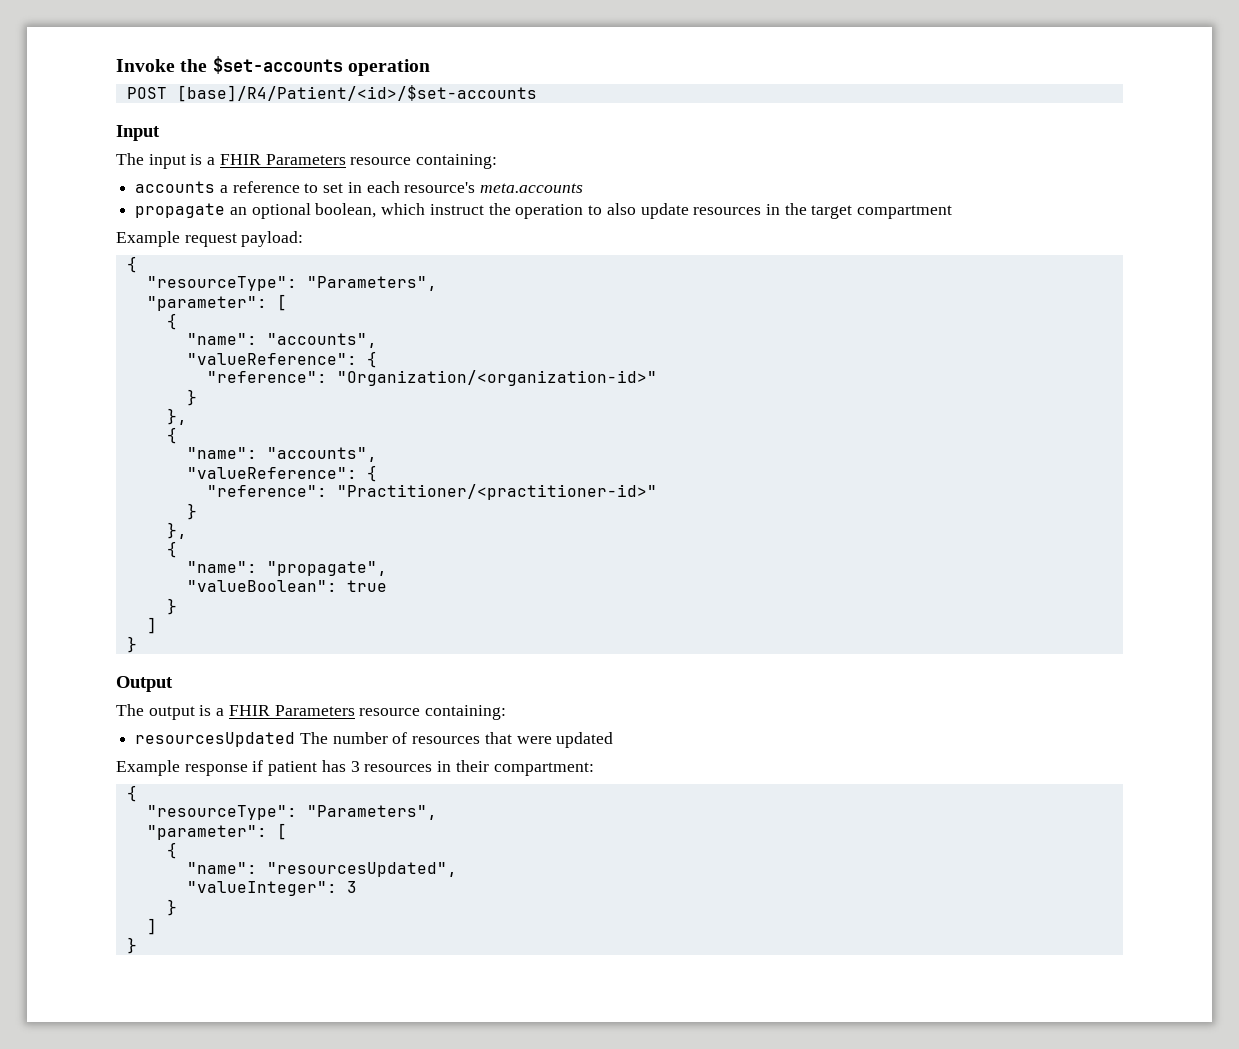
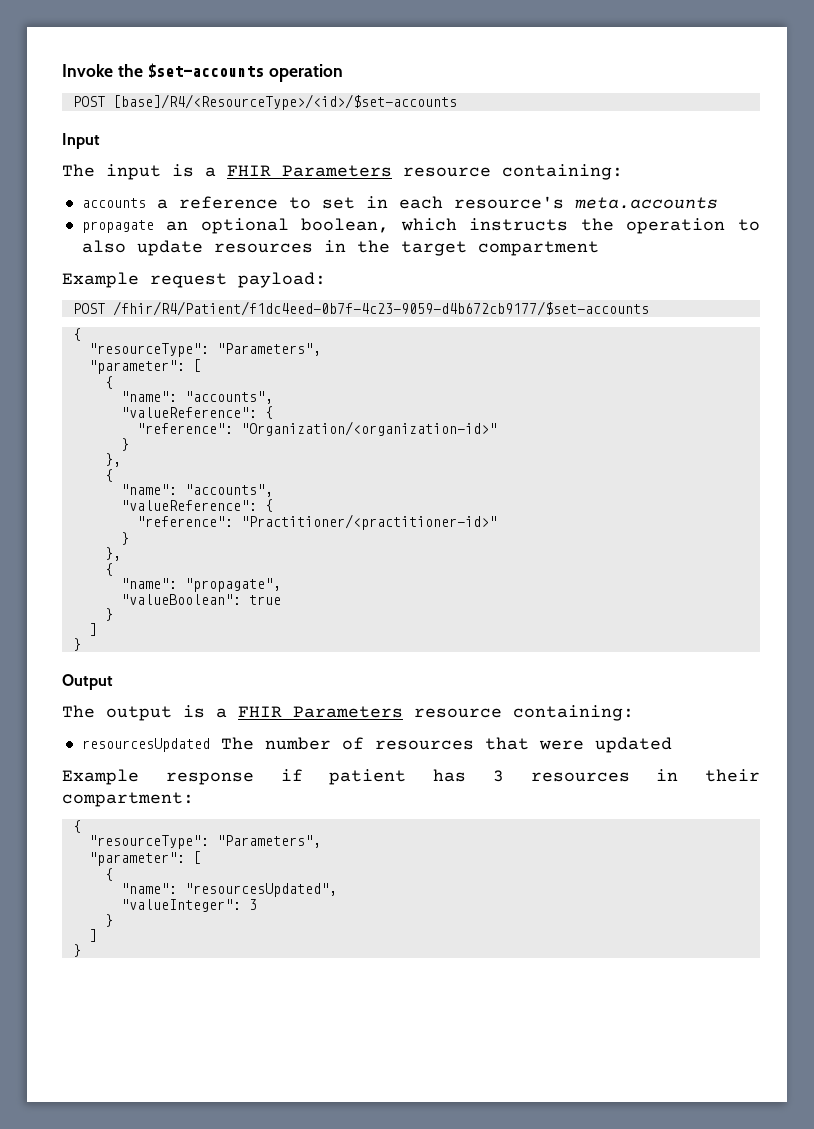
[176,85,537,102] [base]/R4/Patient/<id>/$set-accounts -> [112,94,457,110] [base]/R4/<ResourceType>/<id>/$set-accounts
[429,204,484,215] instruct -> [469,218,569,231] instructs
(304, 239) none -> [72,301,649,316] // POST /fhir/R4/Patient/f1dc4eed-0b7f-4c23-9059-d4b672cb9177/$set-accounts

